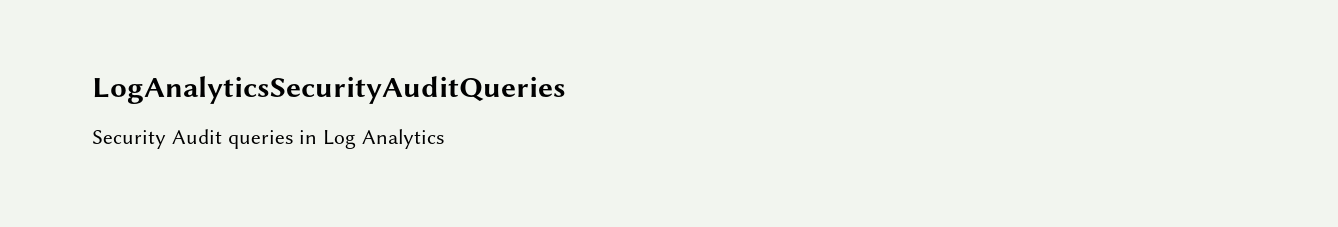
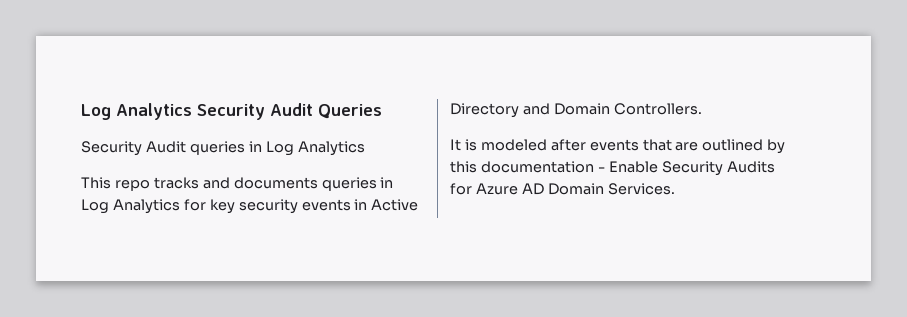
[92,76,566,104] LogAnalyticsSecurityAuditQueries -> [81,103,382,120] Log Analytics Security Audit Queries
(446, 139) none -> [81,177,394,191] [81,199,419,214] [450,103,702,118] [450,139,786,154] [450,161,775,176] [450,183,675,195] // This repo tracks and documents queries in Log Analytics for key security events in Active Directory and Domain Controllers. // It is modeled after events that are outlined by this documentation - Enable Security Audits for Azure AD Domain Services.

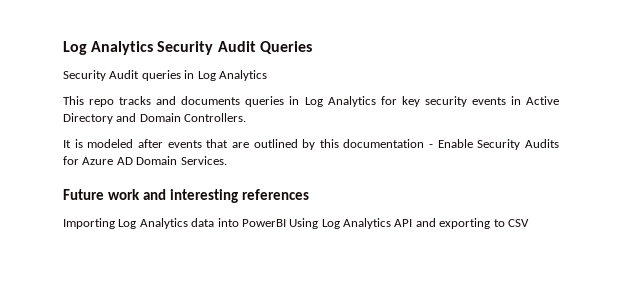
(675, 189) none -> [63,189,309,203] [63,218,529,229] // Future work and interesting references // Importing Log Analytics data into PowerBI Using Log Analytics API and exporting to CSV

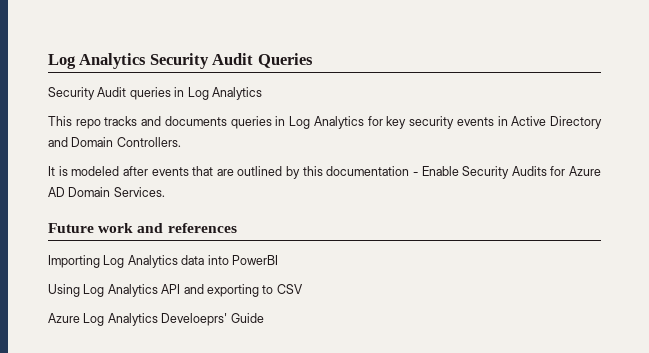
[169,189,238,203] interesting -> (164, 228) none
(286, 223) none -> (278, 260) //
(529, 223) none -> [48,313,264,326] // Azure Log Analytics Develoeprs' Guide

